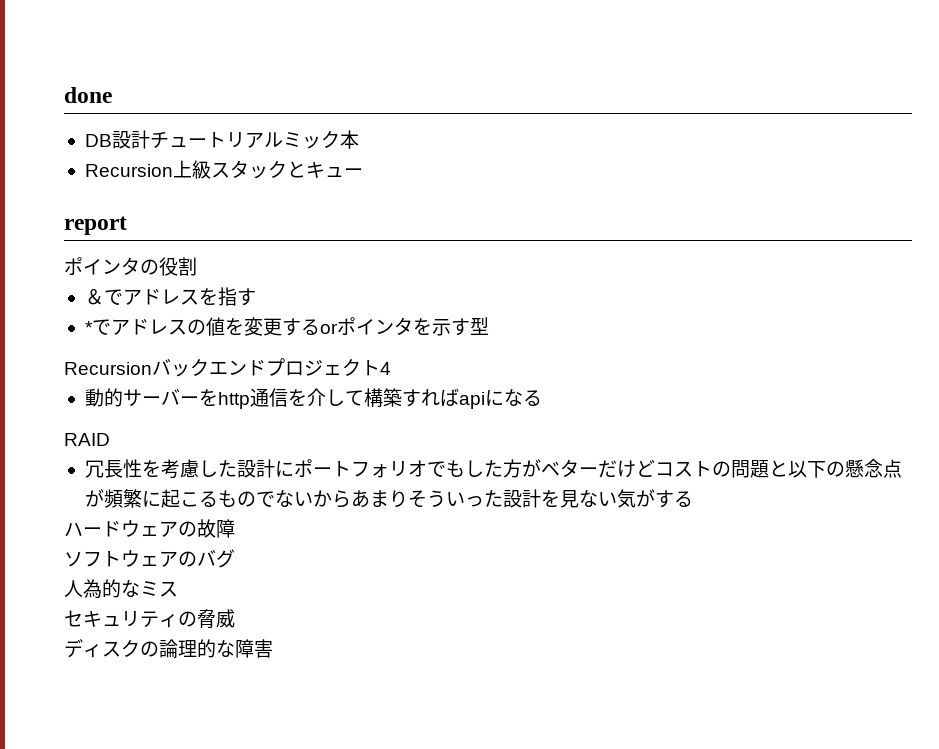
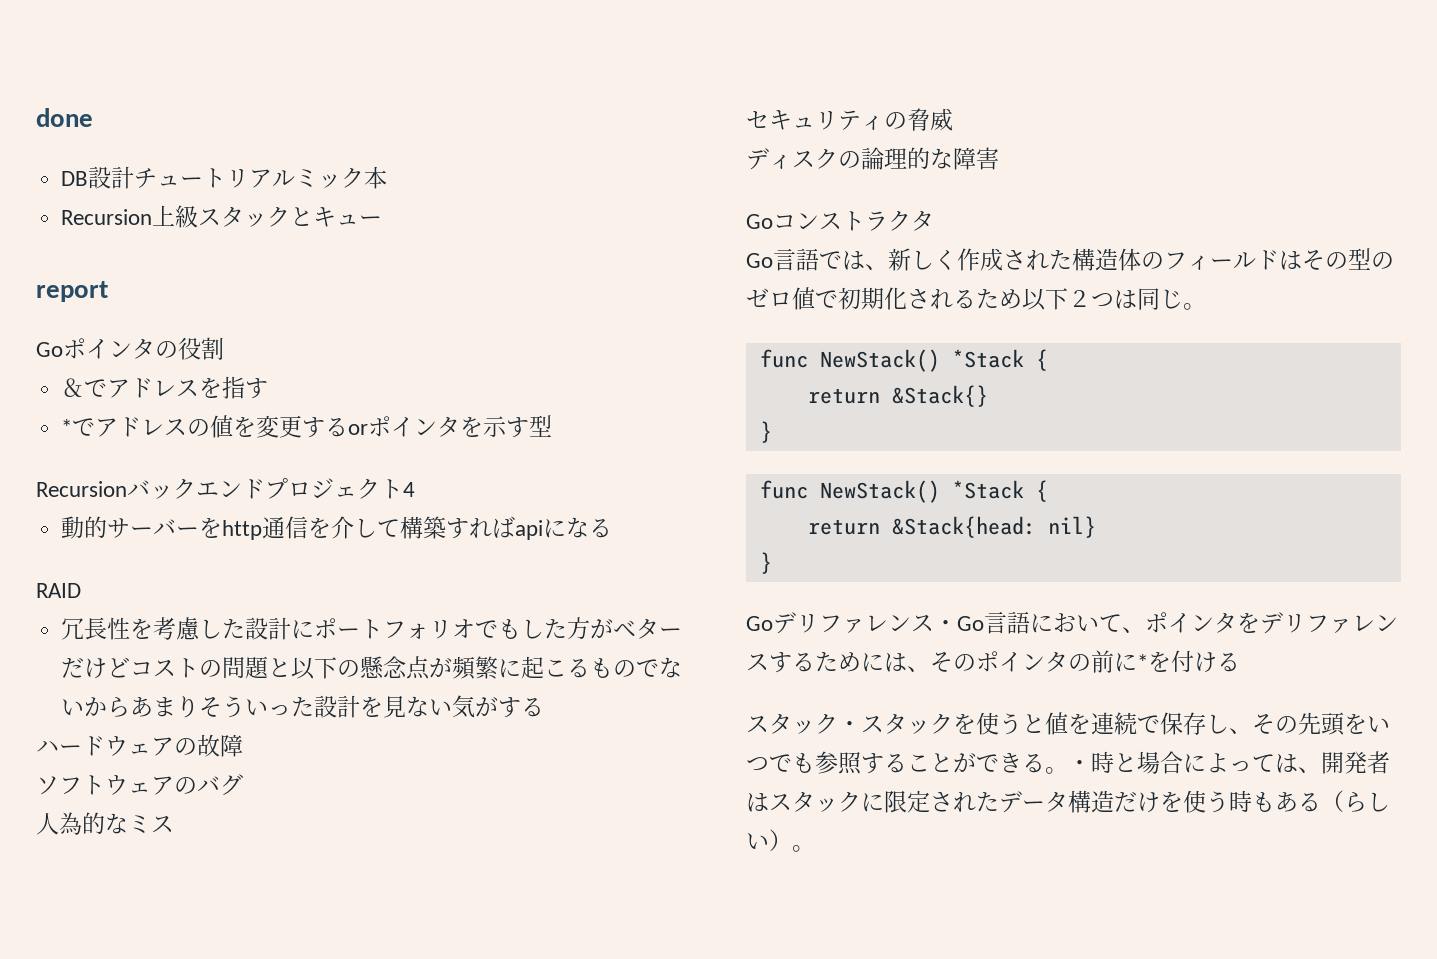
(127, 225) none -> [36,342,63,357] Go
(273, 648) none -> [746,210,934,231] [746,248,1394,271] [746,287,1206,311] [759,349,1048,372] [807,385,988,407] [759,421,772,443] [759,480,1048,503] [807,516,1096,538] [759,552,772,574] [746,611,1398,634] [746,650,1240,673] [746,712,1390,736] [746,751,1390,775] [746,790,1390,813] [746,829,815,852] // Goコンストラクタ // Go言語では、新しく作成された構造体のフィールドはその型のゼロ値で初期化されるため以下２つは同じ。 // func NewStack() *Stack { // return &Stack{} // } // func NewStack() *Stack { // return &Stack{head: nil} // } // Goデリファレンス・Go言語において、ポインタをデリファレンスするためには、そのポインタの前に*を付ける // スタック・スタックを使うと値を連続で保存し、その先頭をいつでも参照することができる。・時と場合によっては、開発者はスタックに限定されたデータ構造だけを使う時もある（らしい）。

